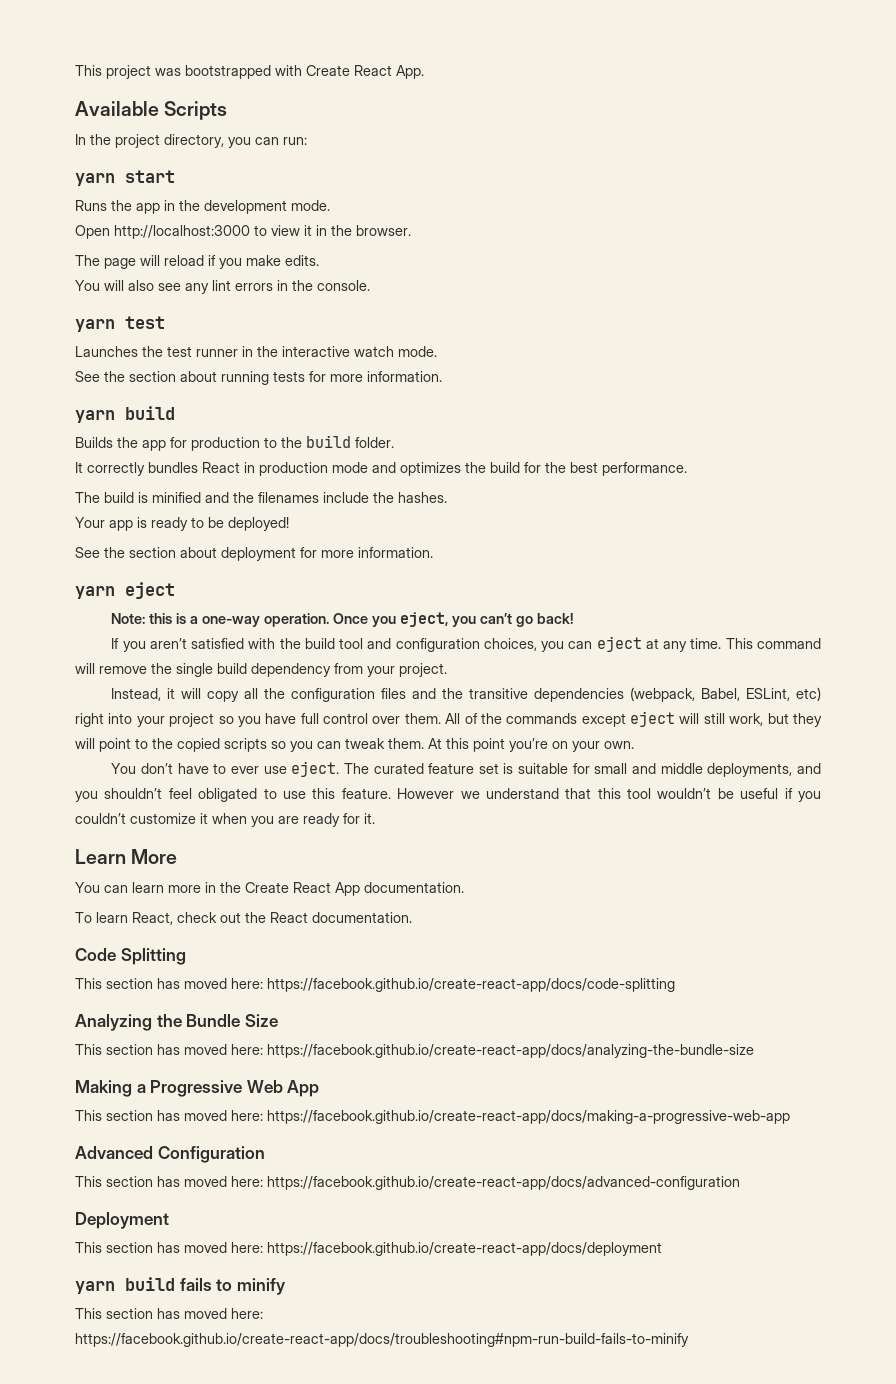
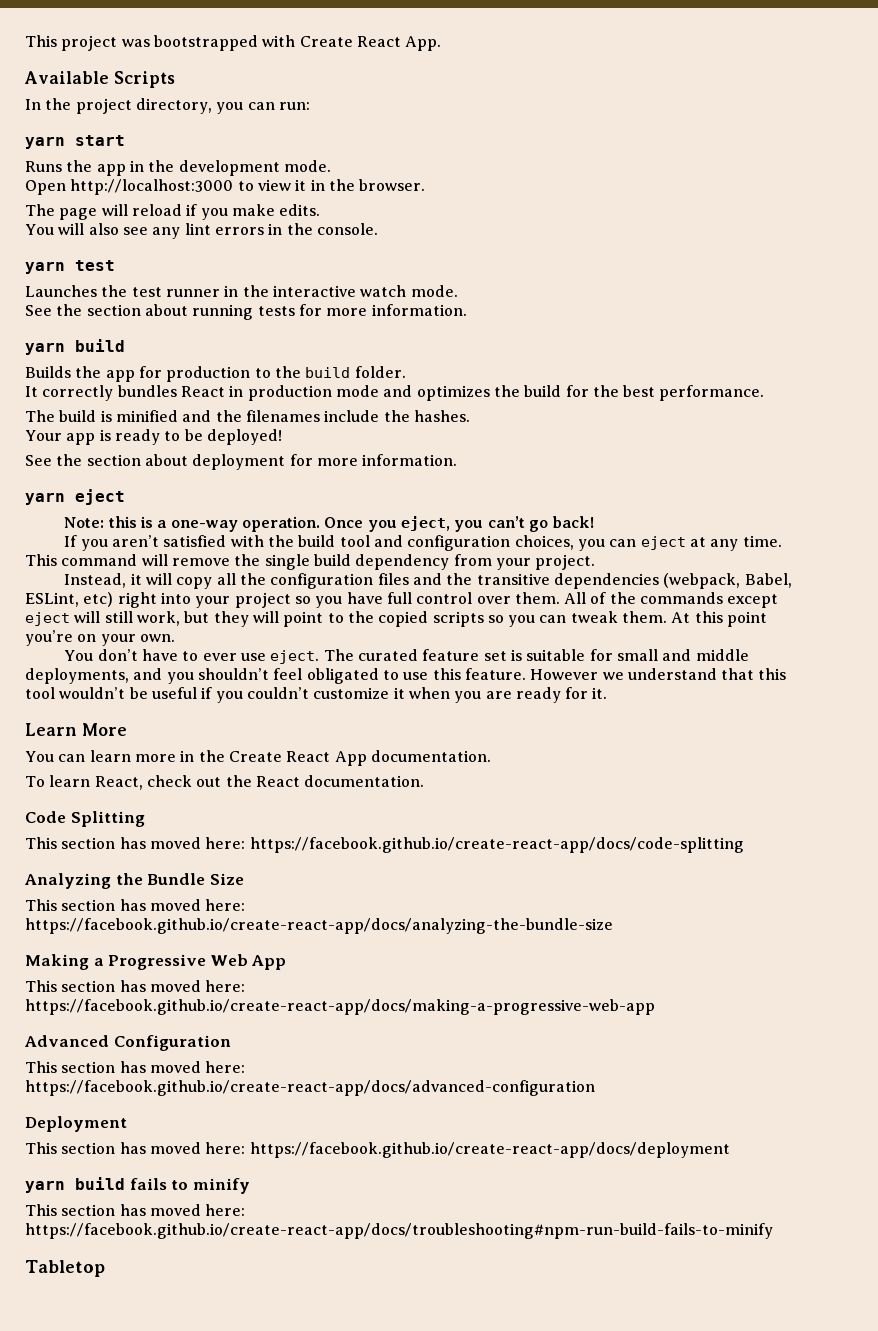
(689, 1340) none -> [25,1260,105,1277] // Tabletop

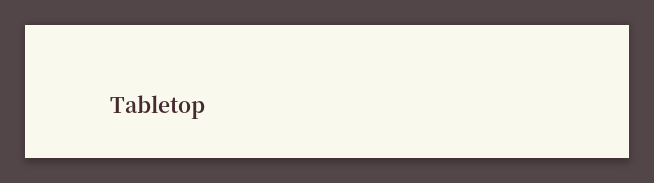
[25,35,442,51] [24,71,175,88] [25,98,310,114] [25,135,125,149] [25,160,331,176] [25,179,426,195] [25,204,321,220] [25,223,378,239] [25,260,115,274] [25,285,458,297] [25,304,467,320] [25,339,125,355] [25,366,406,382] [25,385,765,401] [25,410,470,422] [25,429,282,445] [25,454,458,470] [25,489,125,505] [64,516,595,532] [64,535,782,551] [25,554,596,570] [64,573,792,589] [25,592,779,608] [25,611,768,627] [25,630,175,646] [64,649,749,664] [25,668,787,684] [25,687,608,703] [25,723,127,736] [25,750,491,766] [25,775,425,790] [25,811,145,827] [25,837,744,853] [24,873,244,889] [25,899,246,911] [25,918,613,934] [25,954,287,970] [25,980,246,992] [25,999,655,1015] [24,1035,231,1051] [25,1061,246,1073] [25,1080,595,1096] [25,1116,127,1132] [25,1142,730,1158] [25,1177,250,1194] [25,1204,246,1216] [25,1223,773,1239] This project was bootstrapped with Create React App. // Available Scripts // In the project directory, you can run: // yarn start // Runs the app in the development mode. // Open http://localhost:3000 to view it in the browser. // The page will reload if you make edits. // You will also see any lint errors in the console. // yarn test // Launches the test runner in the interactive watch mode. // See the section about running tests for more information. // yarn build // Builds the app for production to the build folder. // It correctly bundles React in production mode and optimizes the build for the best performance. // The build is minified and the filenames include the hashes. // Your app is ready to be deployed! // See the section about deployment for more information. // yarn eject // Note: this is a one-way operation. Once you eject, you can’t go back! // If you aren’t satisfied with the build tool and configuration choices, you can eject at any time. This command will remove the single build dependency from your project. // Instead, it will copy all the configuration files and the transitive dependencies (webpack, Babel, ESLint, etc) right into your project so you have full control over them. All of the commands except eject will still work, but they will point to the copied scripts so you can tweak them. At this point you’re on your own. // You don’t have to ever use eject. The curated feature set is suitable for small and middle deployments, and you shouldn’t feel obligated to use this feature. However we understand that this tool wouldn’t be useful if you couldn’t customize it when you are ready for it. // Learn More // You can learn more in the Create React App documentation. // To learn React, check out the React documentation. // Code Splitting // This section has moved here: https://facebook.github.io/create-react-app/docs/code-splitting // Analyzing the Bundle Size // This section has moved here: https://facebook.github.io/create-react-app/docs/analyzing-the-bundle-size // Making a Progressive Web App // This section has moved here: https://facebook.github.io/create-react-app/docs/making-a-progressive-web-app // Advanced Configuration // This section has moved here: https://facebook.github.io/create-react-app/docs/advanced-configuration // Deployment // This section has moved here: https://facebook.github.io/create-react-app/docs/deployment // yarn build fails to minify // This section has moved here: https://facebook.github.io/create-react-app/docs/troubleshooting#npm-run-build-fails-to-minify // -> (110, 107) none

